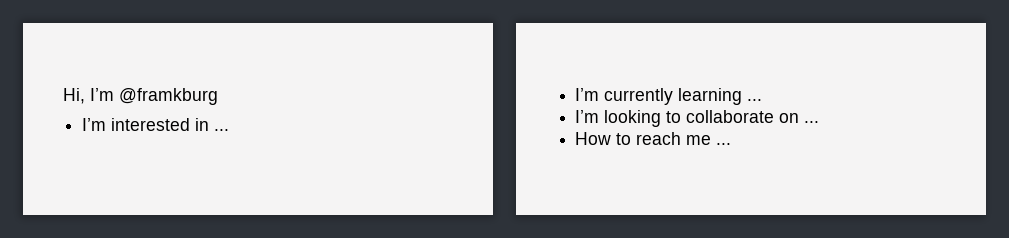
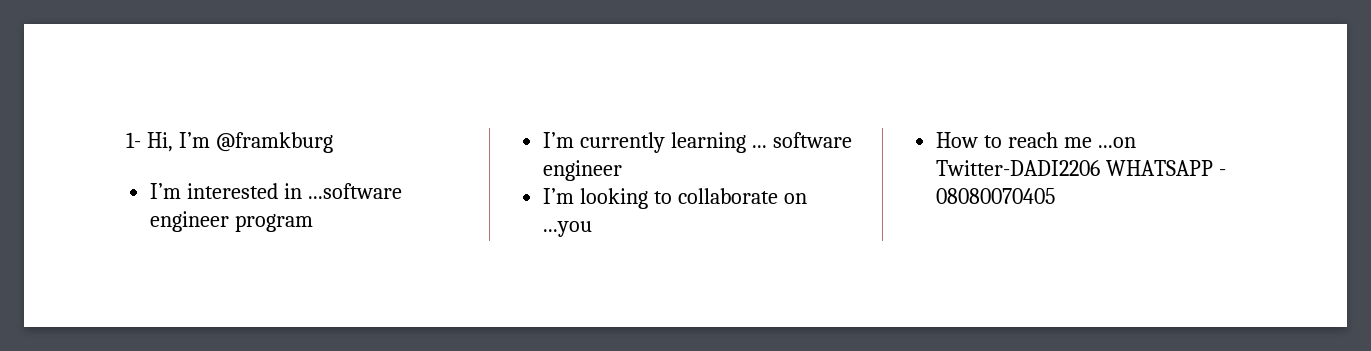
(63, 96) none -> [126,132,141,148] 1-
[214,129,230,131] ... -> [308,183,403,199] [150,211,314,232] ...software engineer program
(763, 100) none -> [772,132,852,148] [543,160,623,181] software engineer
[804,121,820,123] ... -> [543,221,593,237] ...you
[716,143,732,145] ... -> [1097,137,1136,148] [936,160,1227,176] [936,188,1056,204] ...on Twitter-DADI2206 WHATSAPP - 08080070405

